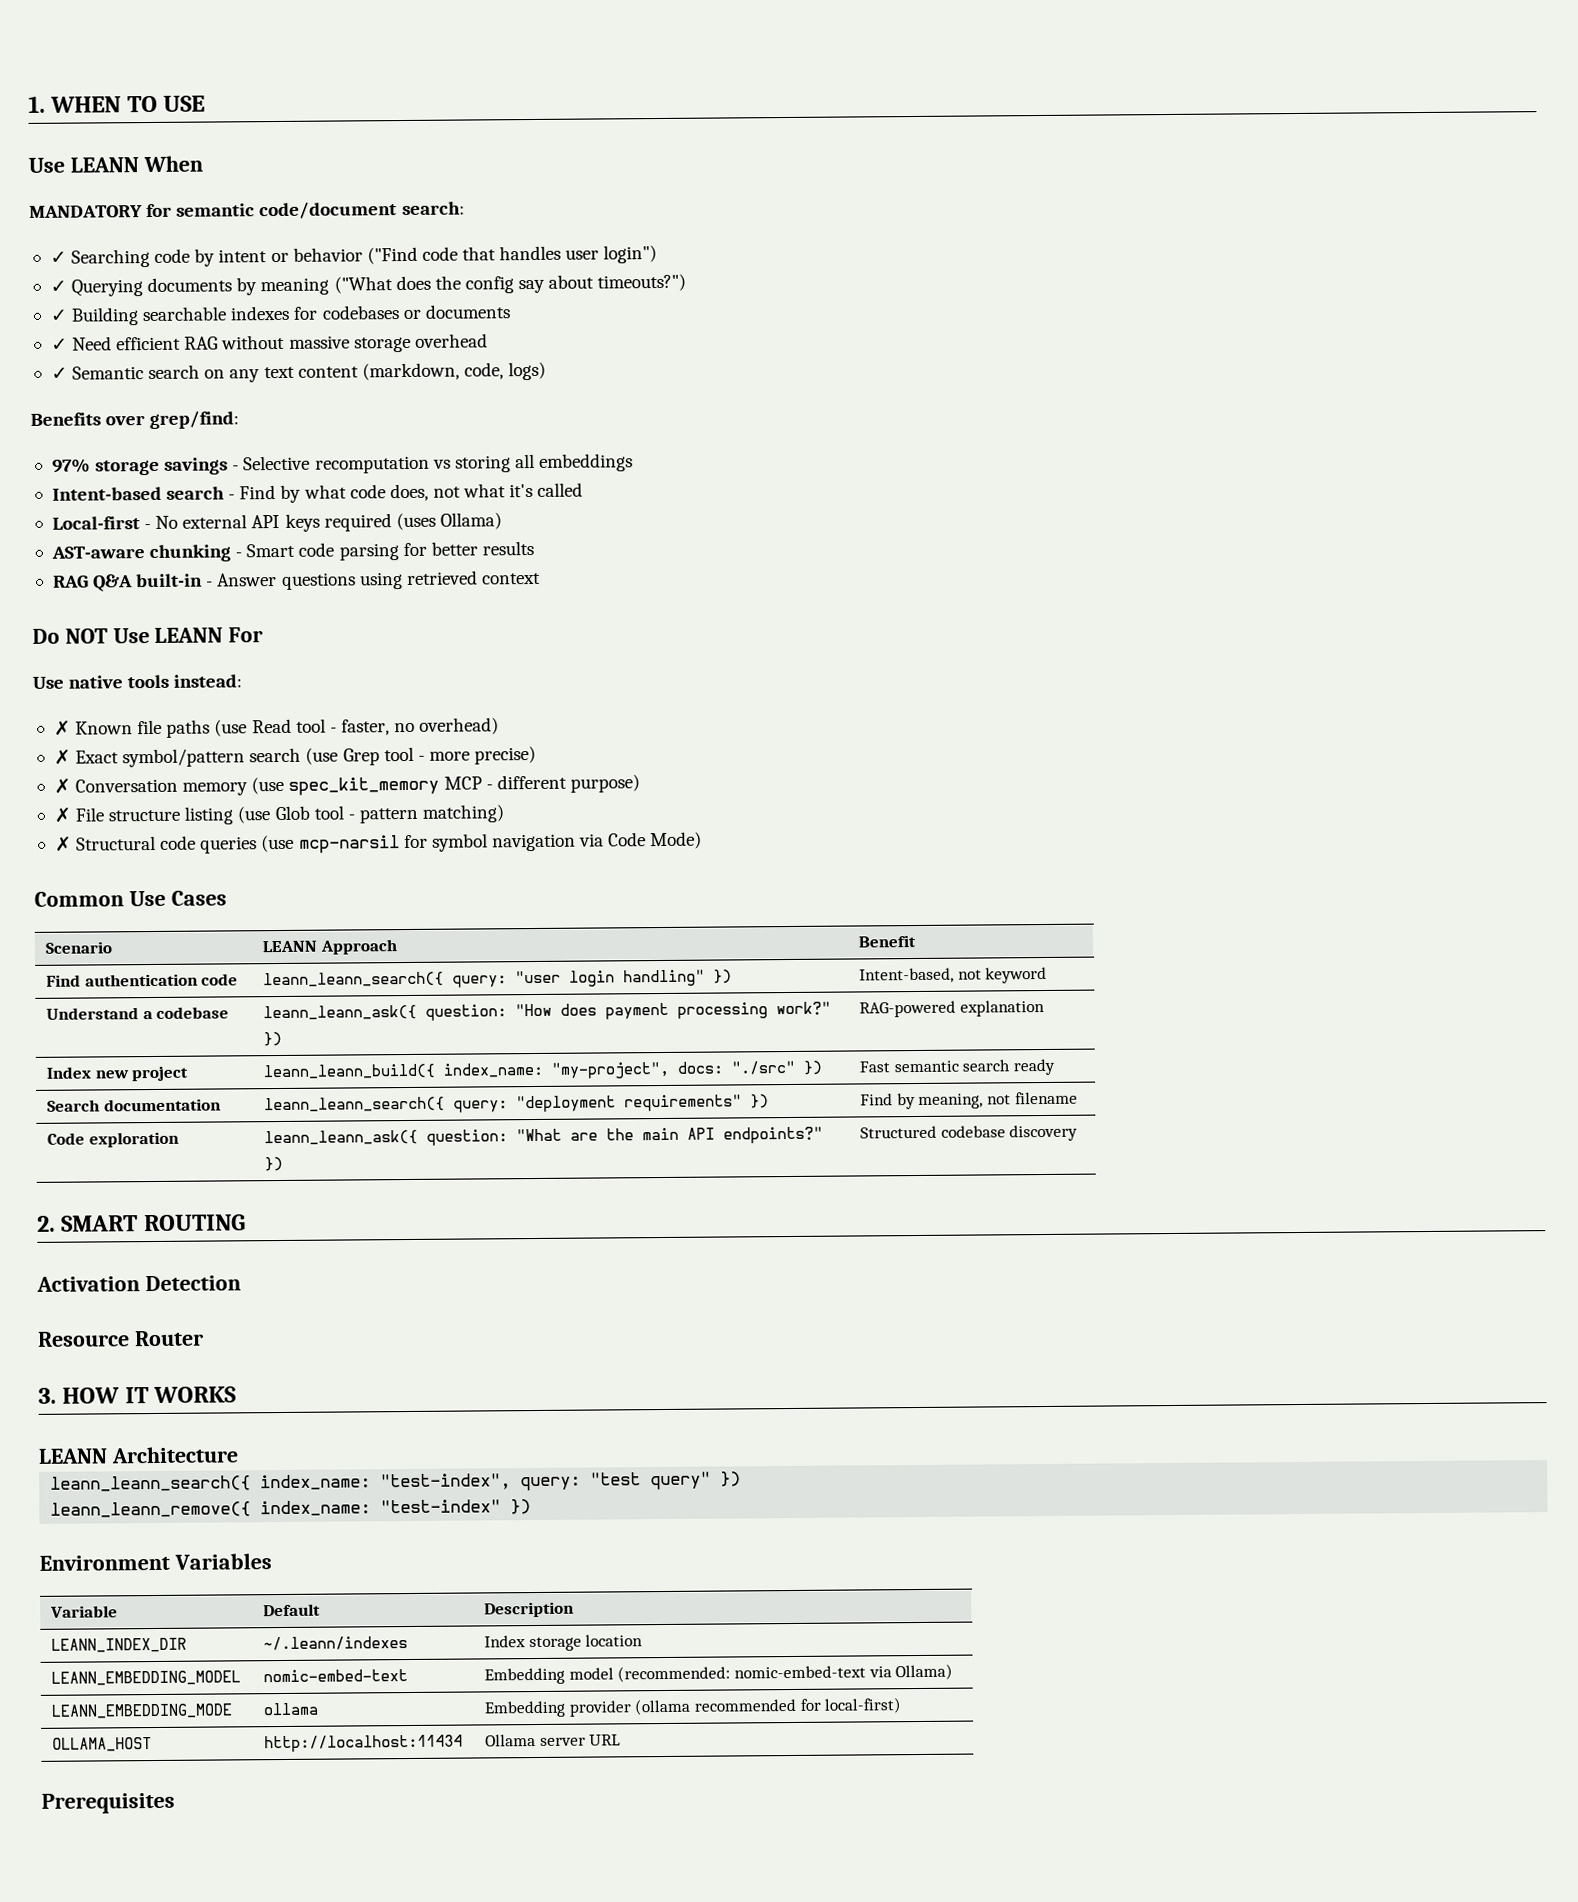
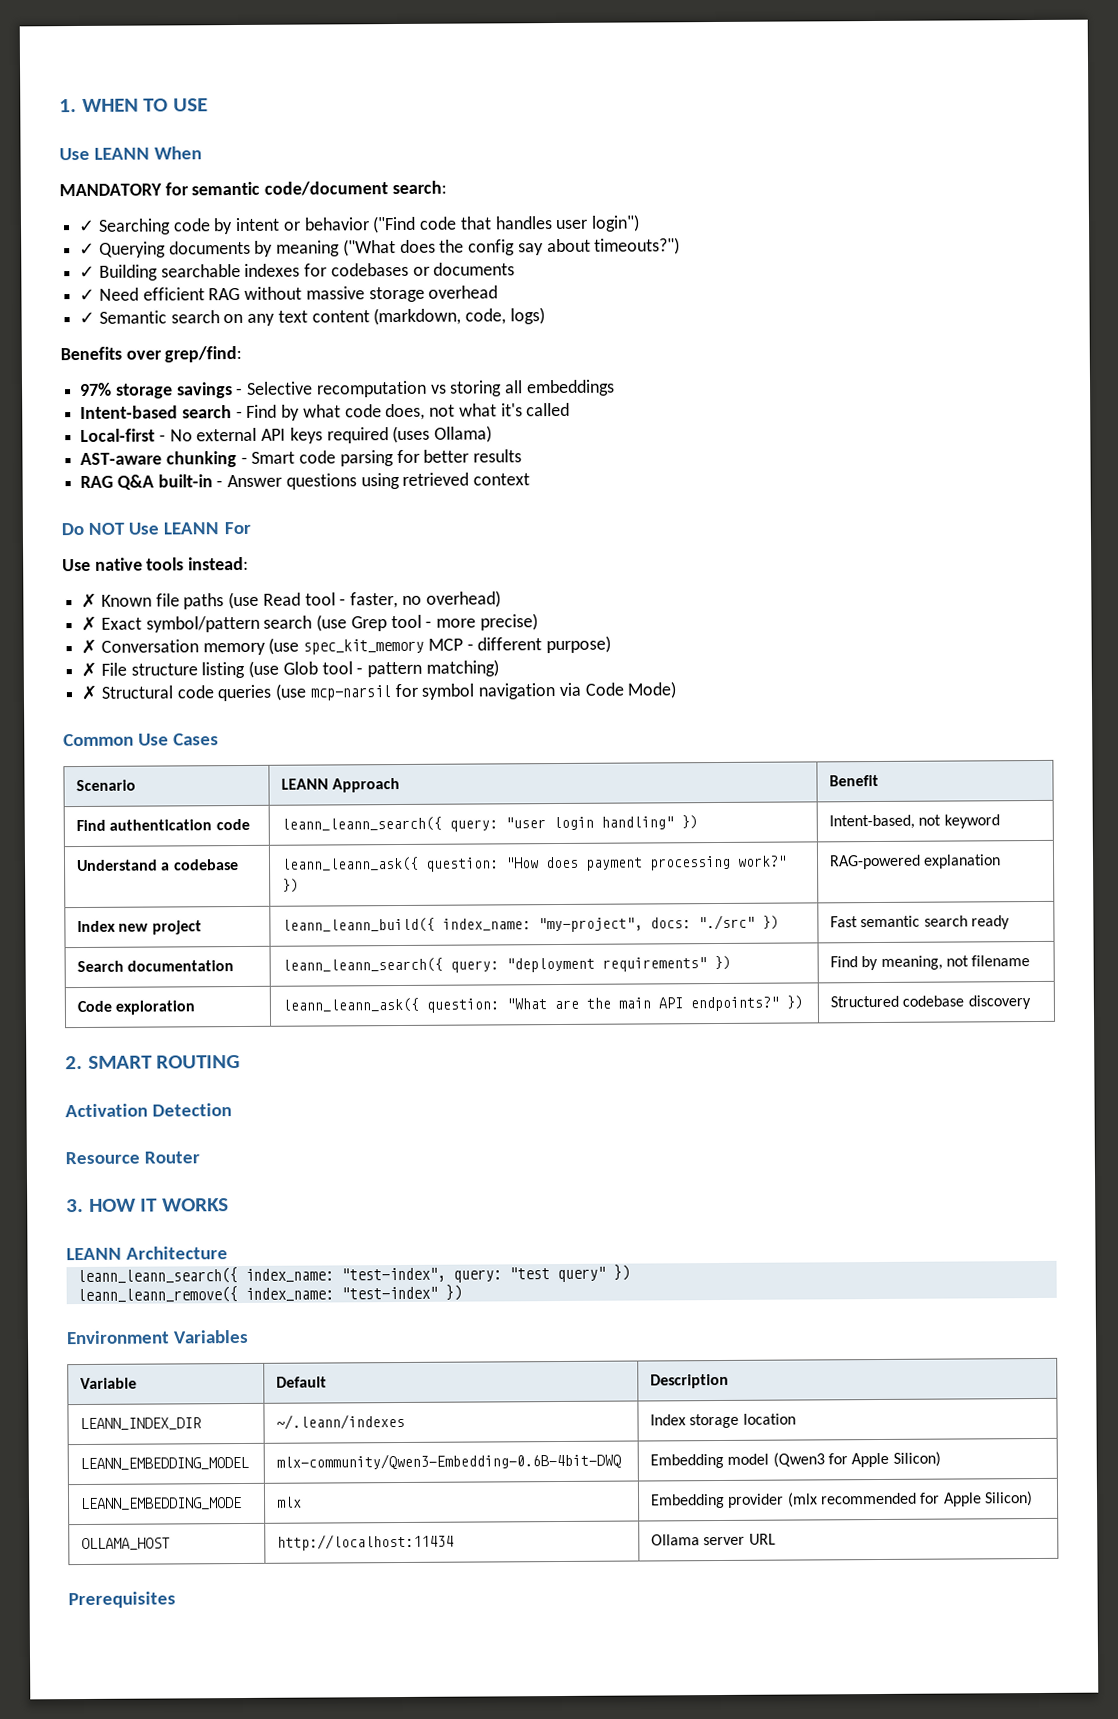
[263,1669,409,1683] nomic-embed-text -> [275,1452,621,1470] mlx-community/Qwen3-Embedding-0.6B-4bit-DWQ
[617,1663,954,1683] (recommended: nomic-embed-text via Ollama) -> [772,1451,941,1468] (Qwen3 for Apple Silicon)
[263,1702,319,1716] ollama -> [275,1496,302,1508] mlx
[634,1698,691,1716] (ollama -> [786,1492,818,1508] (mlx
[824,1697,902,1714] local-first) -> [942,1491,1033,1507] Apple Silicon)

